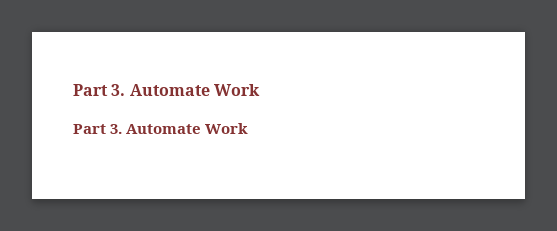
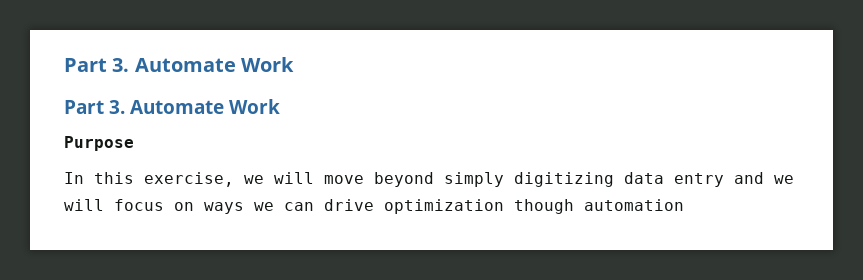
(249, 128) none -> [64,136,134,151] [64,172,794,187] [64,199,684,214] // Purpose // In this exercise, we will move beyond simply digitizing data entry and we will focus on ways we can drive optimization though automation

